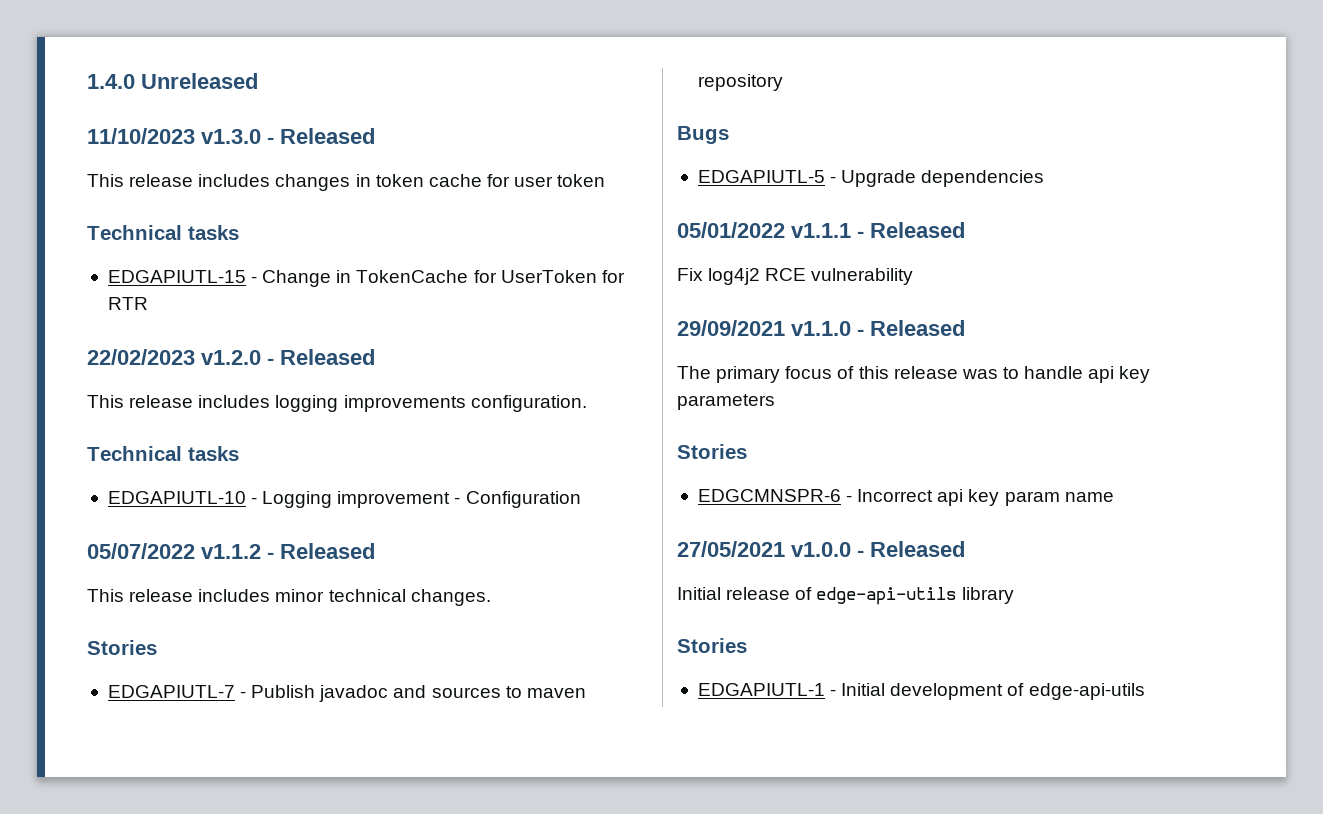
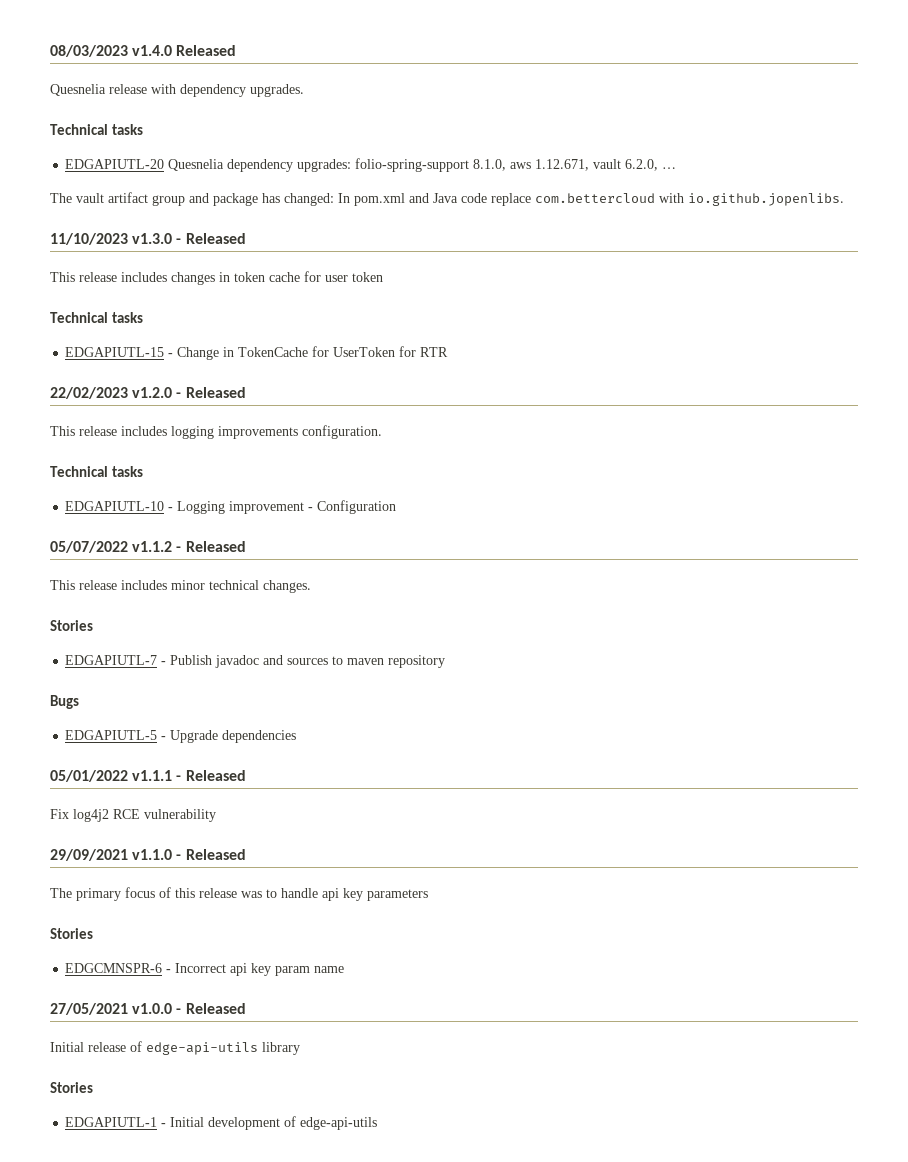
[87,73,258,89] 1.4.0 Unreleased -> [50,45,237,57] [50,84,304,97] [50,124,143,135] [65,158,677,172] [50,192,844,206] 08/03/2023 v1.4.0 Released // Quesnelia release with dependency upgrades. // Technical tasks // EDGAPIUTL-20 Quesnelia dependency upgrades: folio-spring-support 8.1.0, aws 1.12.671, vault 6.2.0, … // The vault artifact group and package has changed: In pom.xml and Java code replace com.bettercloud with io.github.jopenlibs.

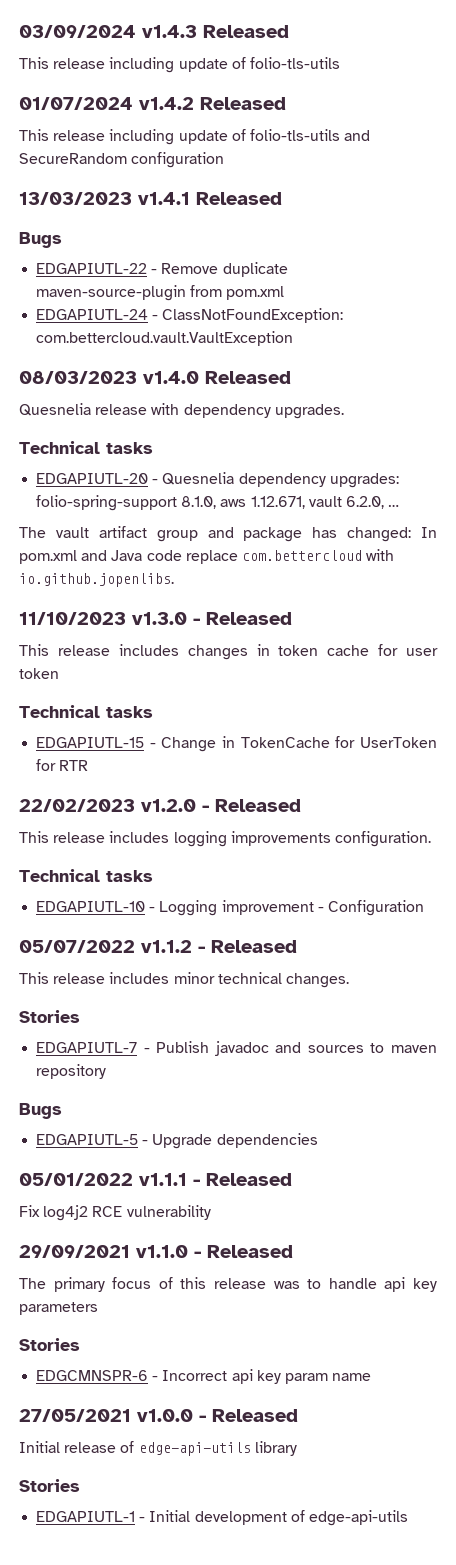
(50, 51) none -> [19,25,289,38] [19,57,340,73] [19,97,286,110] [19,129,371,145] [19,152,225,168] [19,192,282,205] [19,232,62,248] [36,262,288,277] [36,285,285,301] [36,308,344,323] [36,331,294,346] 03/09/2024 v1.4.3 Released // This release including update of folio-tls-utils // 01/07/2024 v1.4.2 Released // This release including update of folio-tls-utils and SecureRandom configuration // 13/03/2023 v1.4.1 Released // Bugs // EDGAPIUTL-22 - Remove duplicate maven-source-plugin from pom.xml // EDGAPIUTL-24 - ClassNotFoundException: com.bettercloud.vault.VaultException //
(165, 164) none -> [152,479,159,484] -

